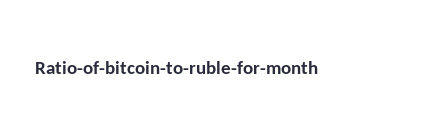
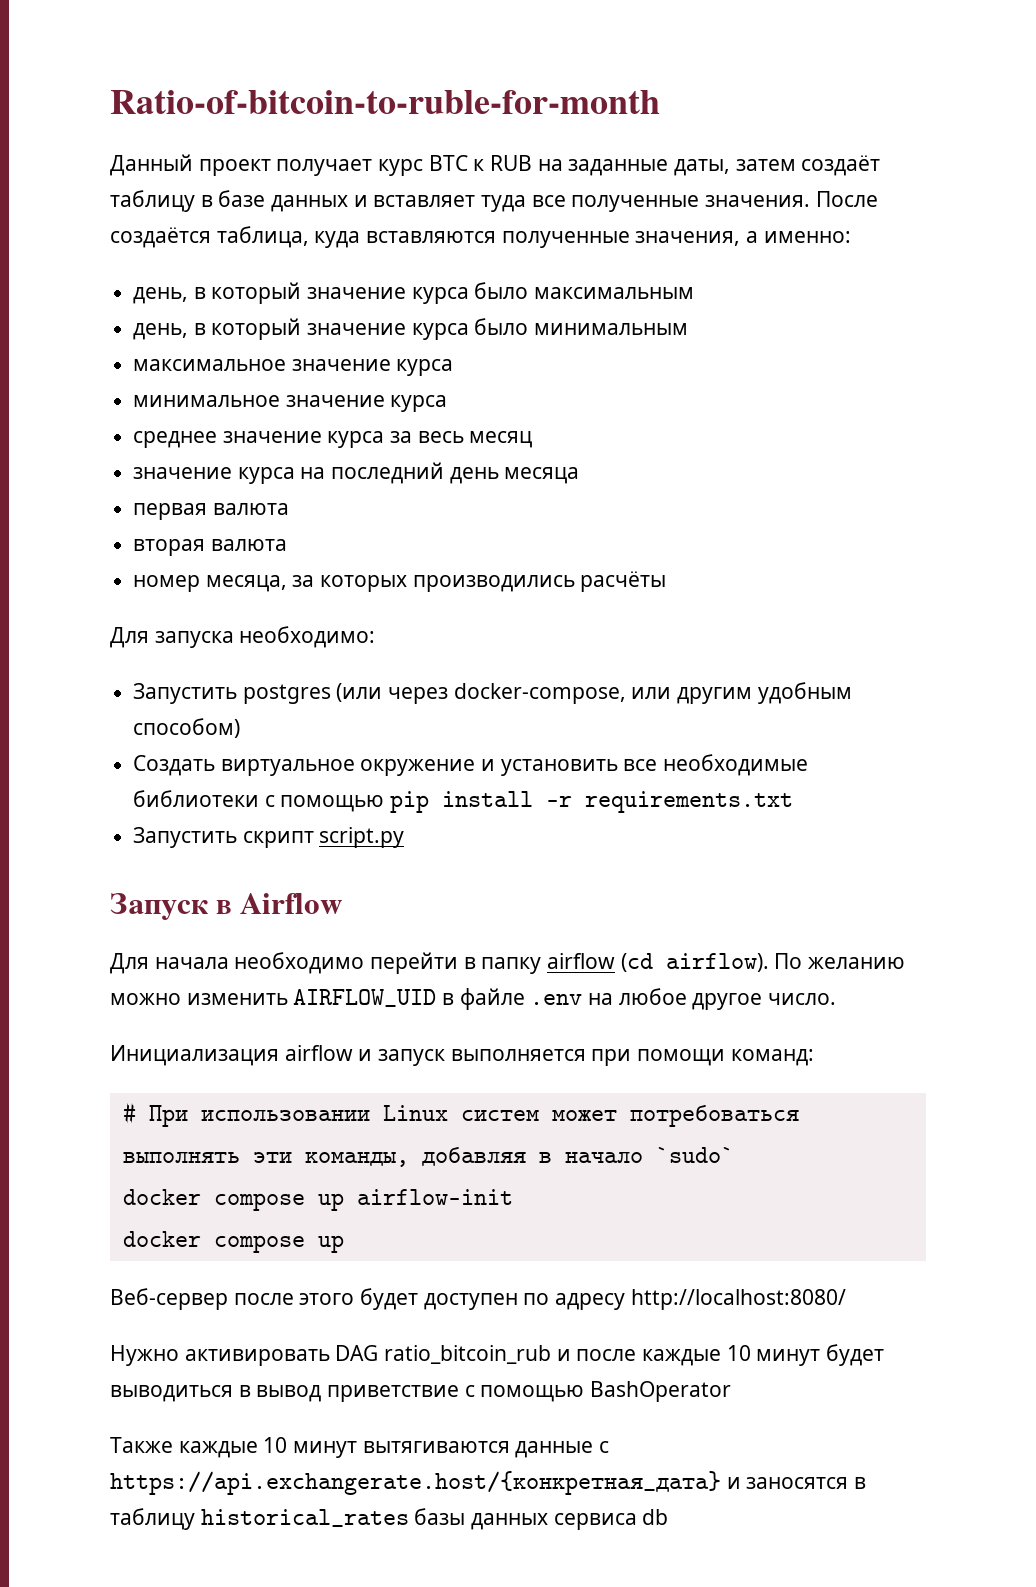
(318, 67) none -> [110,154,881,176] [110,190,878,212] [110,226,851,248] [133,282,695,304] [133,318,689,340] [133,359,454,376] [133,395,448,412] [133,431,533,448] [133,462,580,484] [133,503,289,520] [133,539,287,556] [133,571,667,592] [110,626,376,648] [133,682,852,704] [133,718,241,738] [133,754,809,776] [133,790,794,813] [133,827,405,848] [110,893,342,920] [110,952,906,974] [110,988,837,1010] [110,1045,814,1066] [122,1102,799,1127] [122,1147,734,1167] [122,1189,513,1211] [122,1231,344,1253] [110,1288,846,1310] [110,1344,885,1366] [110,1381,732,1402] [110,1437,610,1458] [110,1471,867,1495] [110,1508,669,1530] // Данный проект получает курс BTC к RUB на заданные даты, затем создаёт таблицу в базе данных и вставляет туда все полученные значения. После создаётся таблица, куда вставляются полученные значения, а именно: // день, в который значение курса было максимальным // день, в который значение курса было минимальным // максимальное значение курса // минимальное значение курса // среднее значение курса за весь месяц // значение курса на последний день месяца // первая валюта // вторая валюта // номер месяца, за которых производились расчёты // Для запуска необходимо: // Запустить postgres (или через docker-compose, или другим удобным способом) // Создать виртуальное окружение и установить все необходимые библиотеки с помощью pip install -r requirements.txt // Запустить скрипт script.py // Запуск в Airflow // Для начала необходимо перейти в папку airflow (cd airflow). По желанию можно изменить AIRFLOW_UID в файле .env на любое другое число. // Инициализация airflow и запуск выполняется при помощи команд: // # При использовании Linux систем может потребоваться выполнять эти команды, добавляя в начало `sudo` // docker compose up airflow-init // docker compose up // Веб-сервер после этого будет доступен по адресу http://localhost:8080/ // Нужно активировать DAG ratio_bitcoin_rub и после каждые 10 минут будет выводиться в вывод приветствие с помощью BashOperator // Tакже каждые 10 минут вытягиваются данные с https://api.exchangerate.host/{конкретная_дата} и заносятся в таблицу historical_rates базы данных сервиса db

